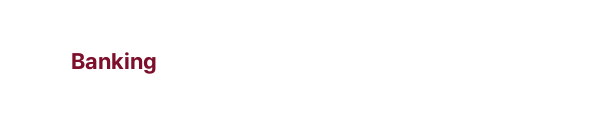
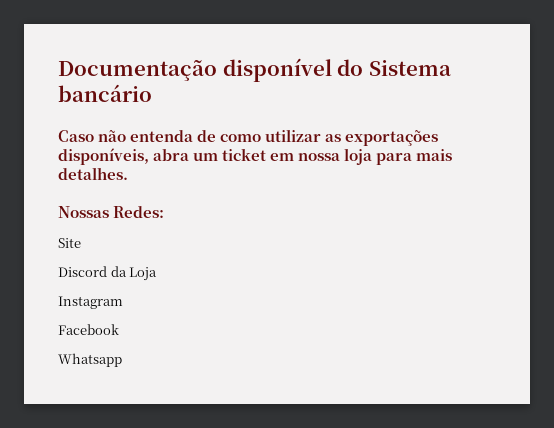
[71,52,157,74] Banking -> [58,58,451,82] [58,84,152,102] [58,129,439,146] [58,148,453,165] [58,167,128,180] [58,206,165,218] [58,238,81,248] [58,266,158,281] [58,296,123,309] [58,324,119,335] [58,353,122,367] Documentação disponível do Sistema bancário // Caso não entenda de como utilizar as exportações disponíveis, abra um ticket em nossa loja para mais detalhes. // Nossas Redes: // Site // Discord da Loja // Instagram // Facebook // Whatsapp

